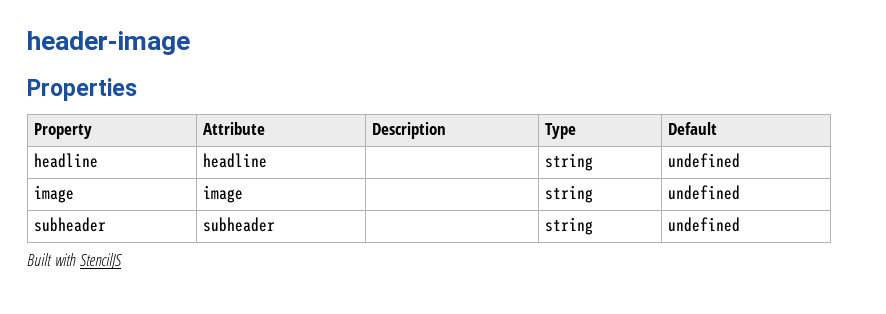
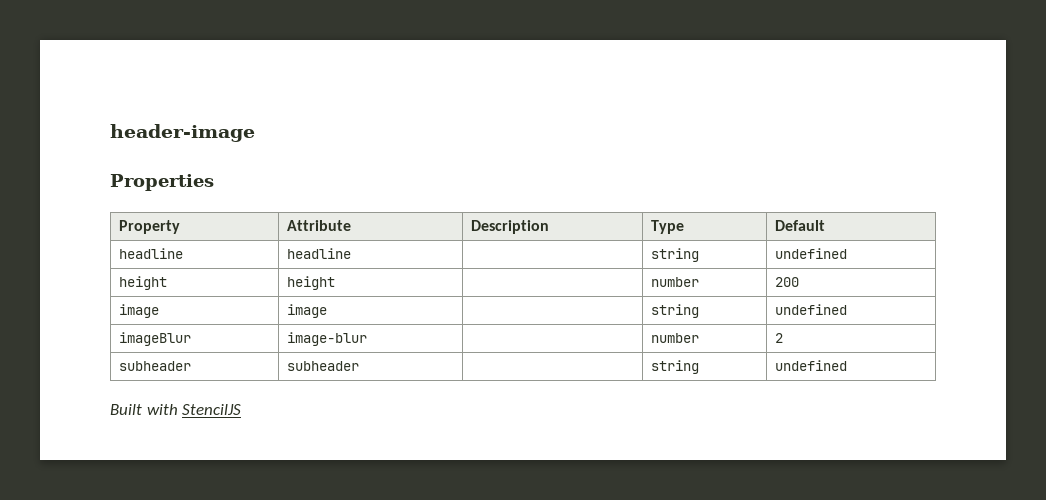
(741, 160) none -> [118,276,167,290] [286,276,335,290] [650,277,699,287] [774,277,799,287] // height | height | | number | 200
(741, 192) none -> [118,332,191,346] [286,332,367,346] [650,333,699,343] [774,333,783,343] // imageBlur | image-blur | | number | 2

